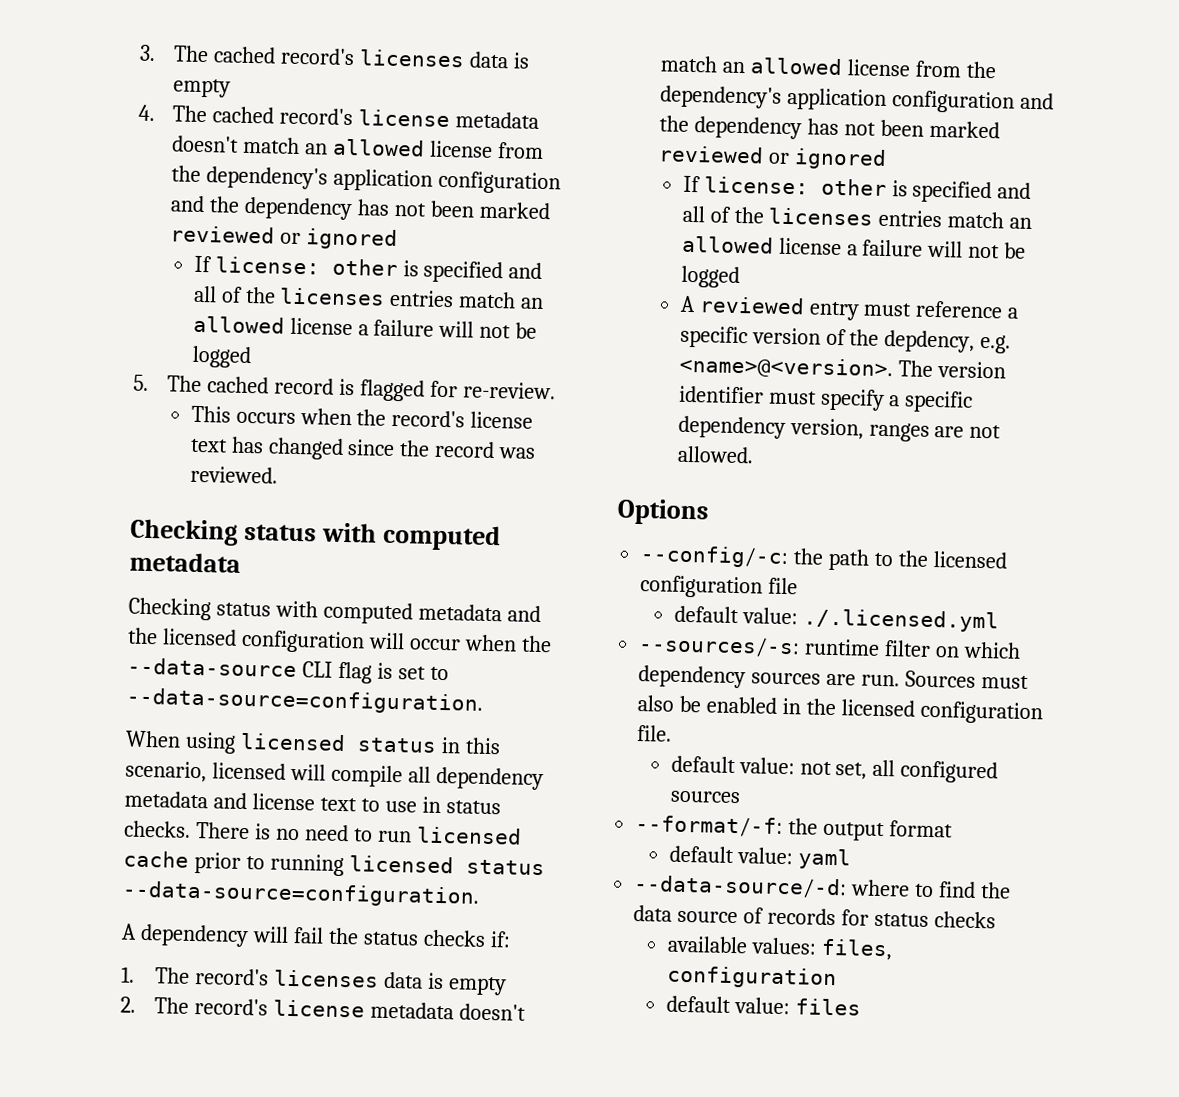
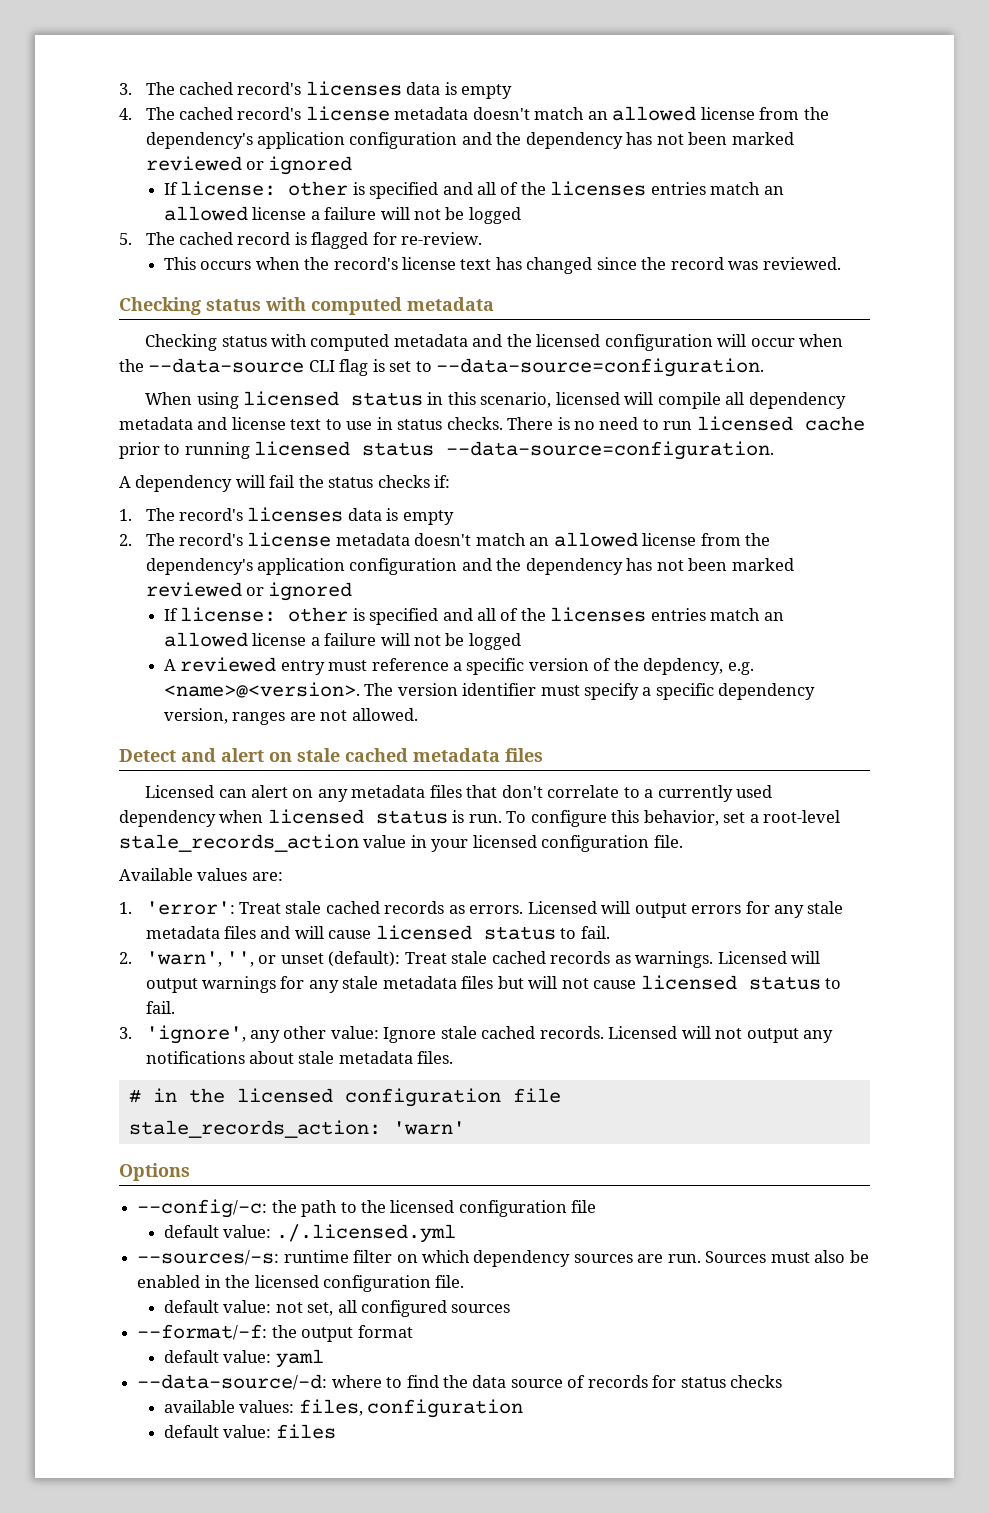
(754, 454) none -> [119,748,543,762] [145,785,772,802] [119,809,841,827] [119,834,683,852] [119,868,283,881] [119,901,844,918] [145,925,610,940] [119,951,821,968] [145,975,842,993] [145,1001,175,1014] [119,1025,834,1044] [145,1051,454,1064] [128,1088,561,1107] [128,1120,465,1138] // Detect and alert on stale cached metadata files // Licensed can alert on any metadata files that don't correlate to a currently used dependency when licensed status is run. To configure this behavior, set a root-level stale_records_action value in your licensed configuration file. // Available values are: // 1. 'error': Treat stale cached records as errors. Licensed will output errors for any stale metadata files and will cause licensed status to fail. // 2. 'warn', '', or unset (default): Treat stale cached records as warnings. Licensed will output warnings for any stale metadata files but will not cause licensed status to fail. // 3. 'ignore', any other value: Ignore stale cached records. Licensed will not output any notifications about stale metadata files. // # in the licensed configuration file // stale_records_action: 'warn'

